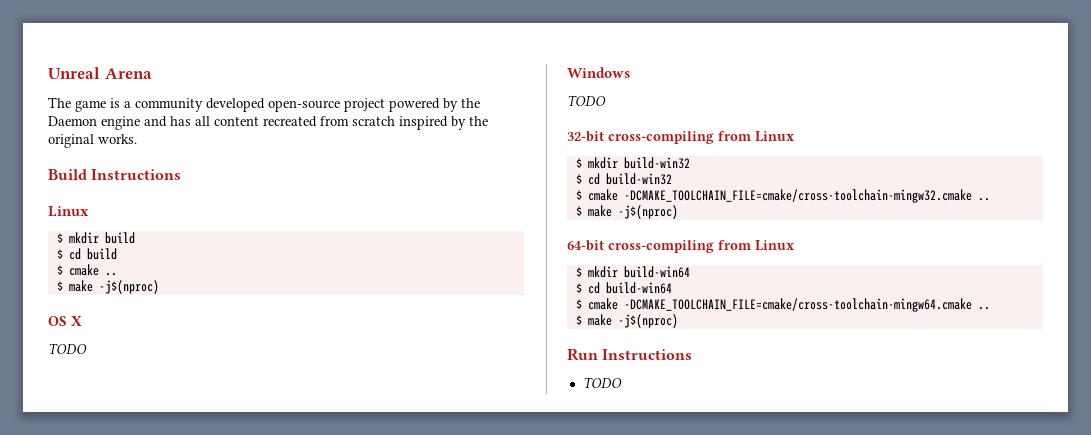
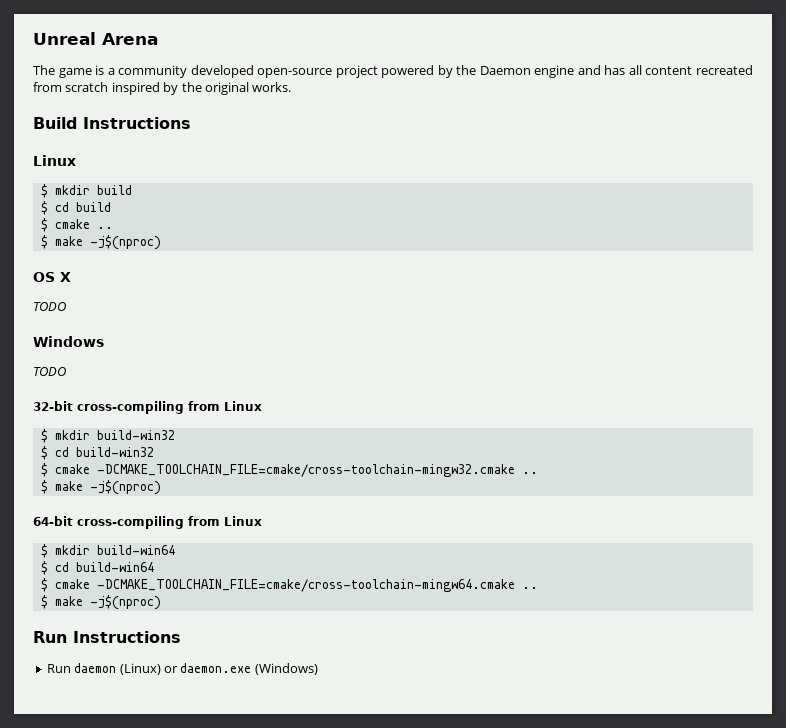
[582,377,622,388] TODO -> [46,663,318,675] Run daemon (Linux) or daemon.exe (Windows)

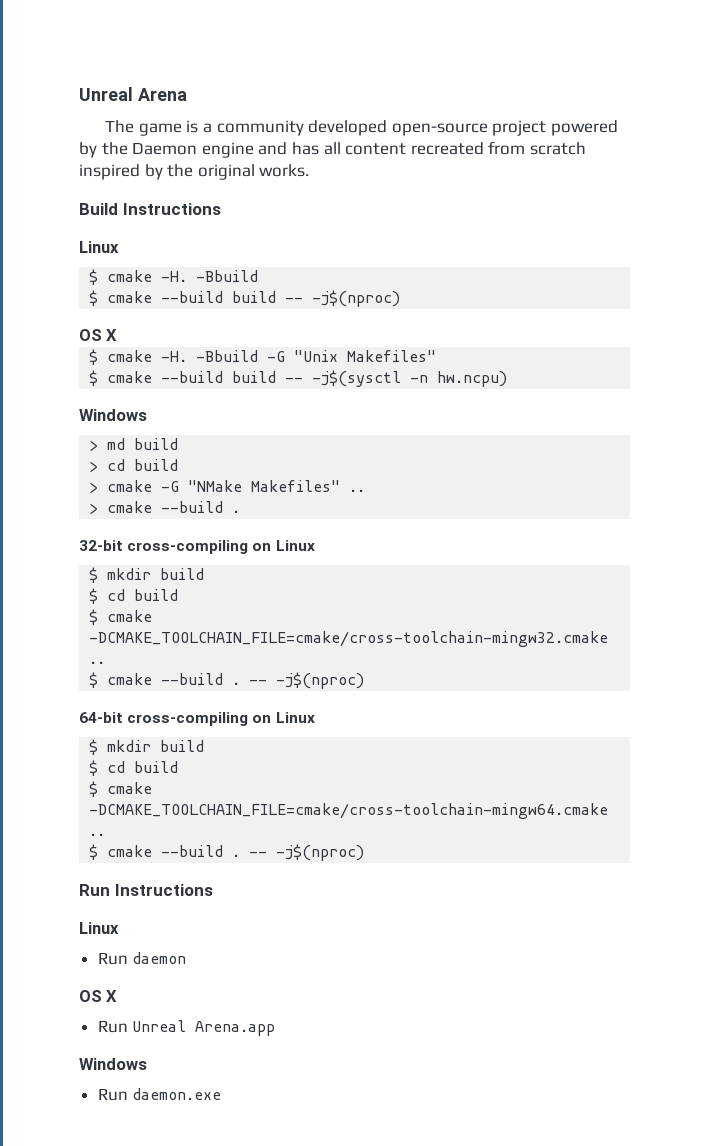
[40,184,132,198] [40,201,111,215] [40,218,113,232] [40,235,161,250] [33,272,71,282] [33,302,66,311] [33,336,104,347] [33,367,66,376] [33,401,262,414] [40,429,175,443] [40,446,154,460] [40,463,538,477] [40,480,161,495] [33,516,262,529] [40,544,175,558] [40,561,154,575] // $ mkdir build // $ cd build // $ cmake .. // $ make -j$(nproc) // OS X // TODO // Windows // TODO // 32-bit cross-compiling from Linux // $ mkdir build-win32 // $ cd build-win32 // $ cmake -DCMAKE_TOOLCHAIN_FILE=cmake/cross-toolchain-mingw32.cmake .. // $ make -j$(nproc) // 64-bit cross-compiling from Linux // $ mkdir build-win64 // $ cd build-win64 -> [89,269,259,285] [89,290,401,307] [79,329,118,341] [89,349,437,365] [89,370,508,387] [79,409,147,421] [89,438,179,451] [89,459,179,472] [89,480,366,493] [89,501,241,514] [79,540,315,554] [89,567,205,583] [89,588,179,604] [89,609,153,625] [89,631,609,647] [89,661,106,664] [89,672,365,689] [79,712,315,726] [89,739,205,755] [89,760,179,776] // $ cmake -H. -Bbuild // $ cmake --build build -- -j$(nproc) // OS X // $ cmake -H. -Bbuild -G "Unix Makefiles" // $ cmake --build build -- -j$(sysctl -n hw.ncpu) // Windows // > md build // > cd build // > cmake -G "NMake Makefiles" .. // > cmake --build . // 32-bit cross-compiling on Linux // $ mkdir build // $ cd build // $ cmake -DCMAKE_TOOLCHAIN_FILE=cmake/cross-toolchain-mingw32.cmake .. // $ cmake --build . -- -j$(nproc) // 64-bit cross-compiling on Linux // $ mkdir build // $ cd build
[54,596,83,606] make -> [107,845,268,857] cmake --build . --
(181, 637) none -> [79,922,119,934] // Linux
[119,663,318,675] (Linux) or daemon.exe (Windows) -> [79,990,118,1002] [97,1020,276,1036] [79,1058,147,1070] [97,1088,222,1101] // OS X // Run Unreal Arena.app // Windows // Run daemon.exe

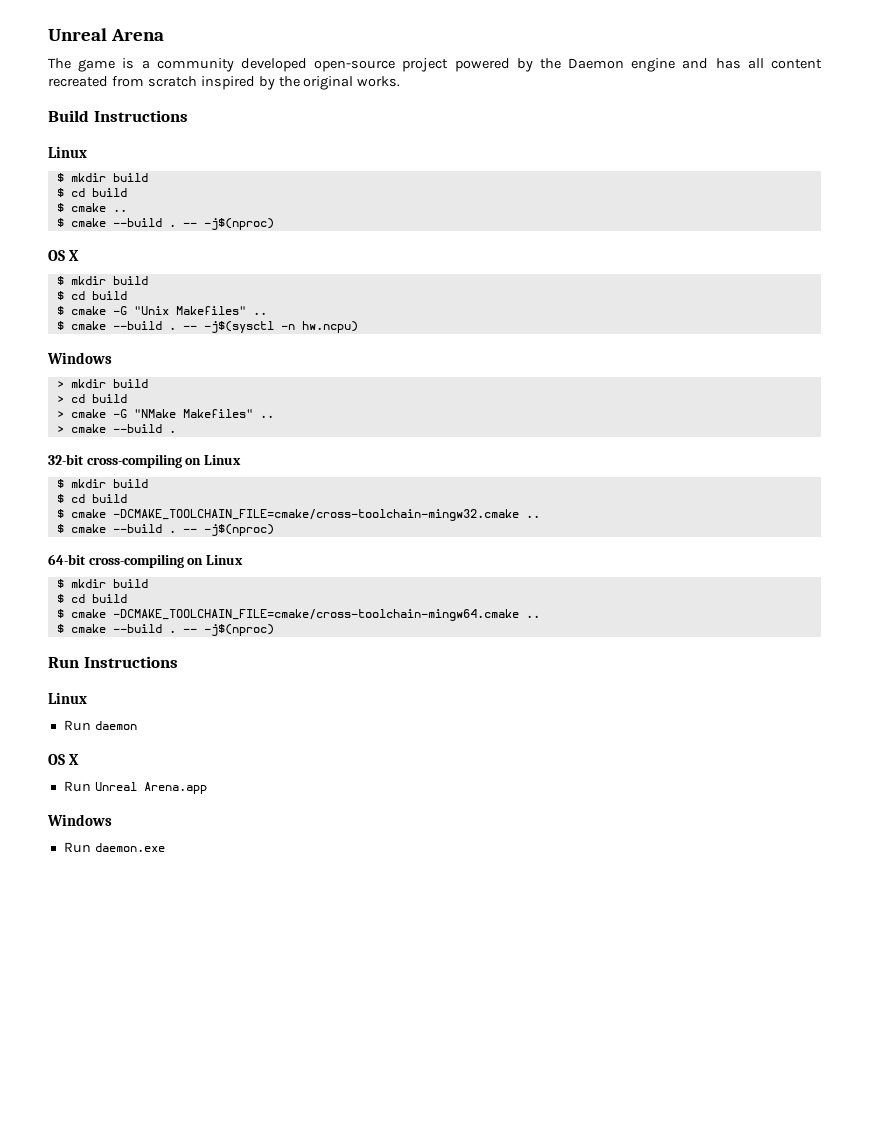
[89,269,259,285] [89,290,277,306] // $ cmake -H. -Bbuild // $ cmake --build build -> [56,173,148,182] [56,188,127,197] [56,203,127,212] [56,218,176,227] // $ mkdir build // $ cd build // $ cmake .. // $ cmake --build .
[89,349,259,365] // $ cmake -H. -Bbuild -> [56,276,148,285] [56,291,127,300] [56,306,106,315] // $ mkdir build // $ cd build // $ cmake
[89,370,277,386] // $ cmake --build build -> [252,312,267,315] [56,321,176,330] .. // $ cmake --build .
[107,438,126,450] md -> [70,379,106,388] mkdir

